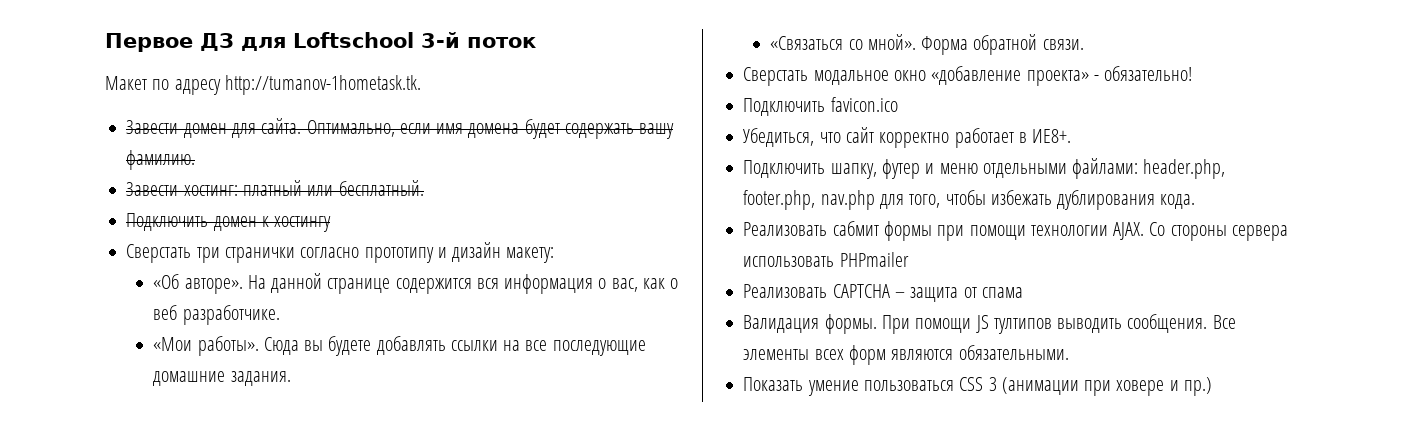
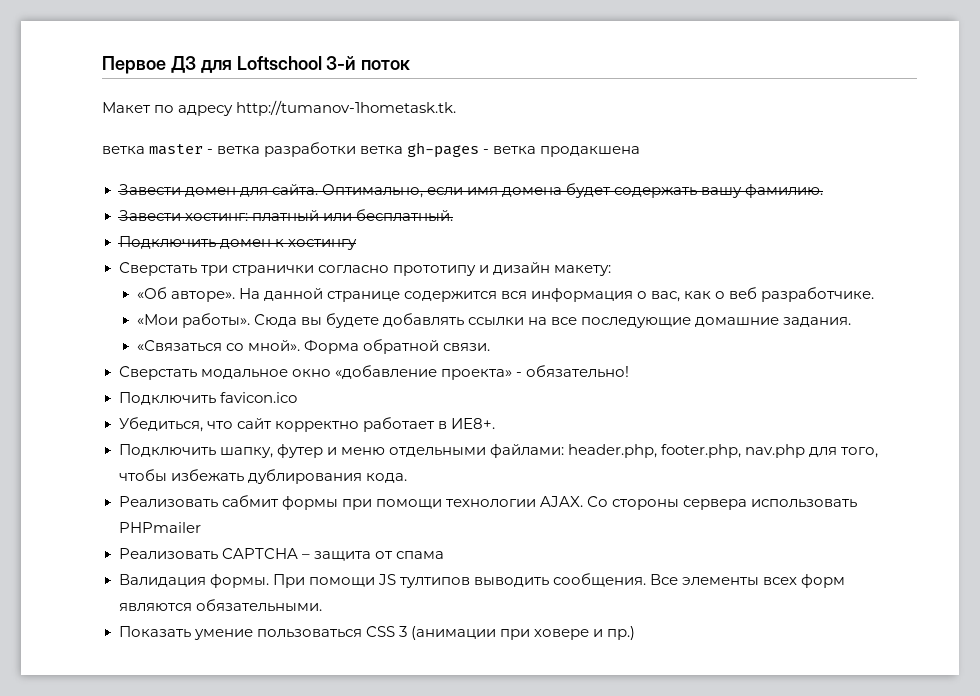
(421, 85) none -> [102,142,641,158] // ветка master - ветка разработки ветка gh-pages - ветка продакшена

